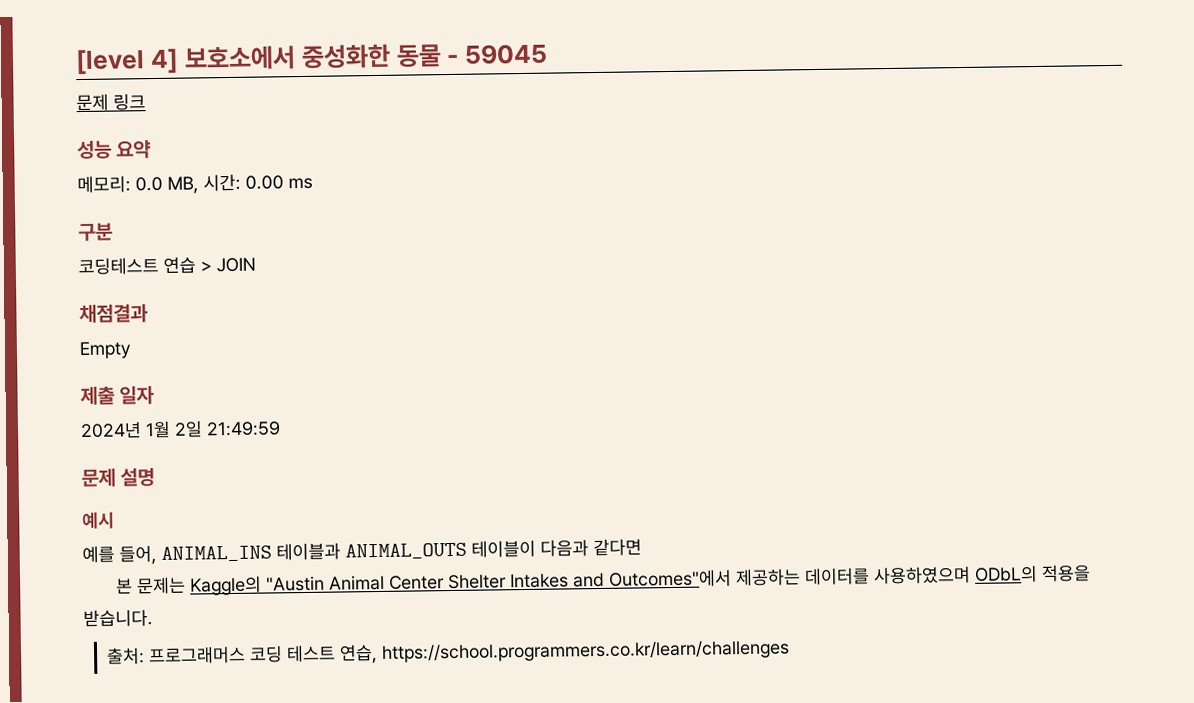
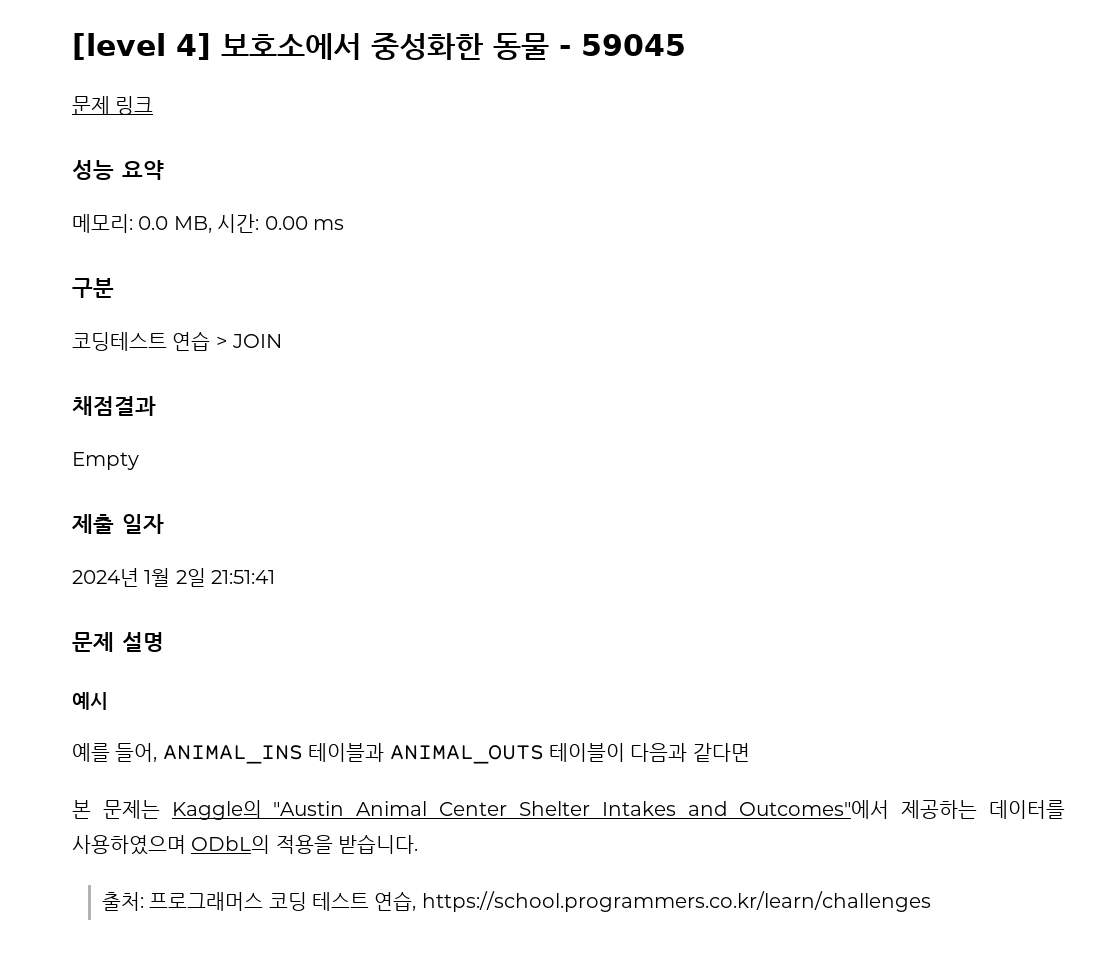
[206,421,281,437] 21:49:59 -> [211,570,276,584] 21:51:41

